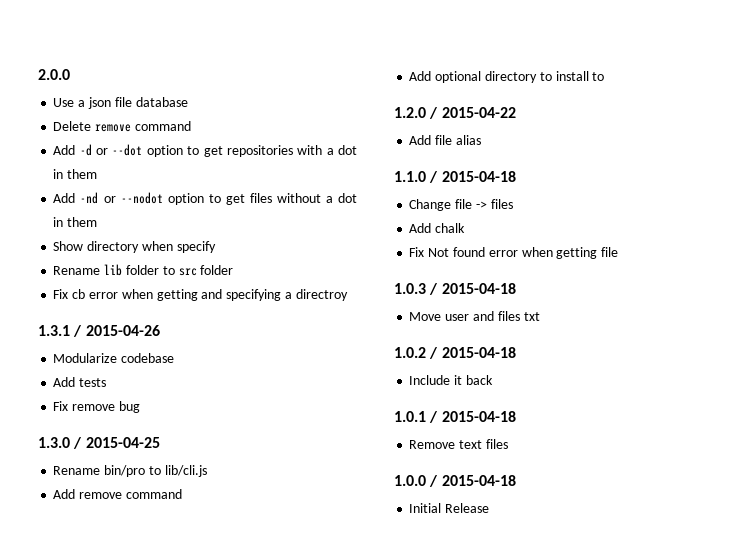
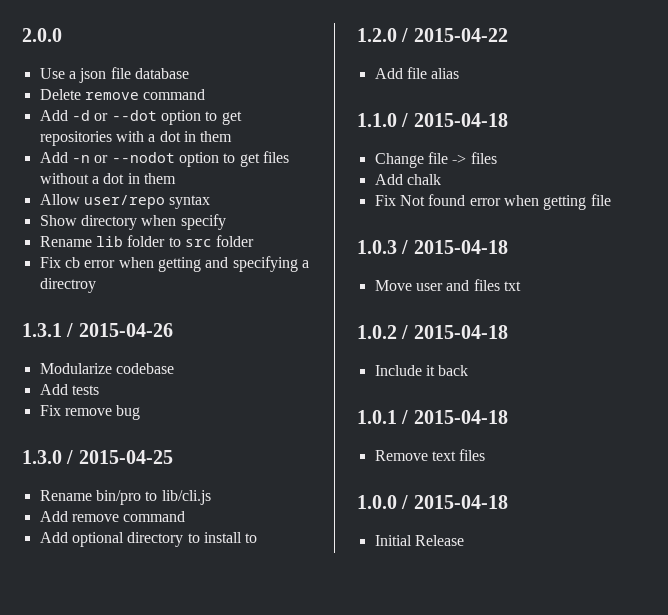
[80,192,99,204] -nd -> [71,155,90,163] -n
(98, 222) none -> [39,194,211,209] // Allow user/repo syntax

